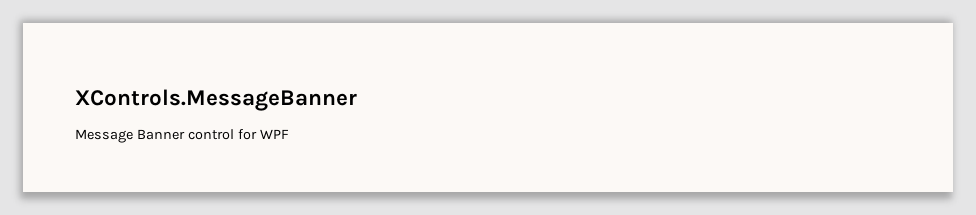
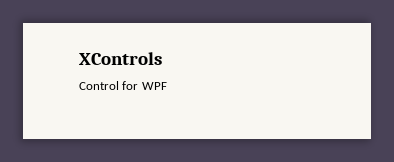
[75,89,357,111] [75,129,234,143] XControls.MessageBanner // Message Banner control -> [79,52,162,65] [79,81,119,90] XControls // Control

